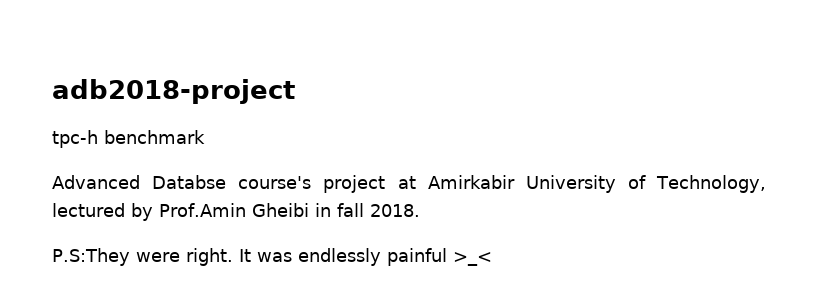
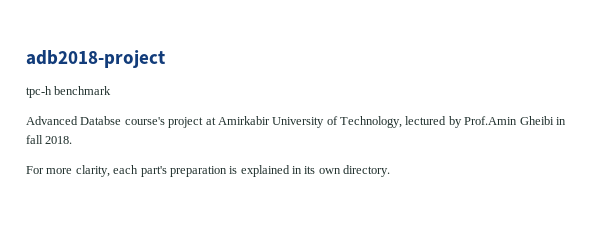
[52,248,492,266] P.S:They were right. It was endlessly painful >_< -> [26,165,391,177] For more clarity, each part's preparation is explained in its own directory.

